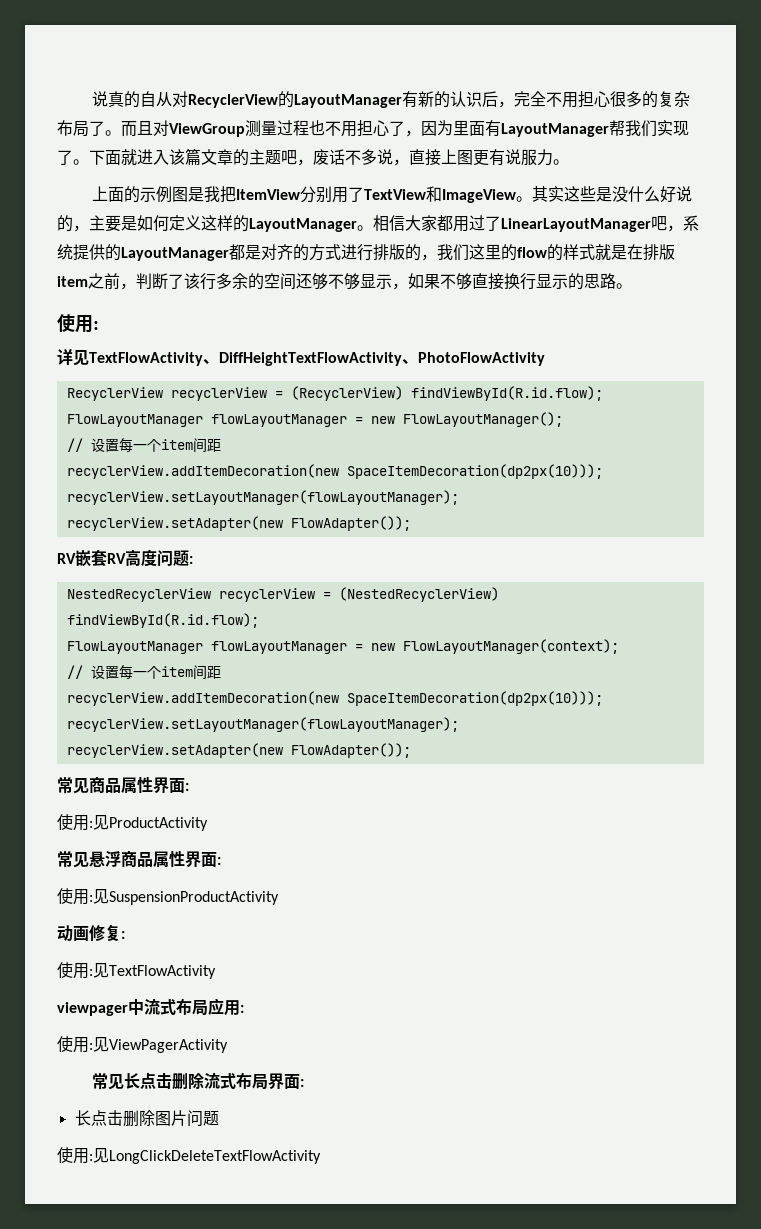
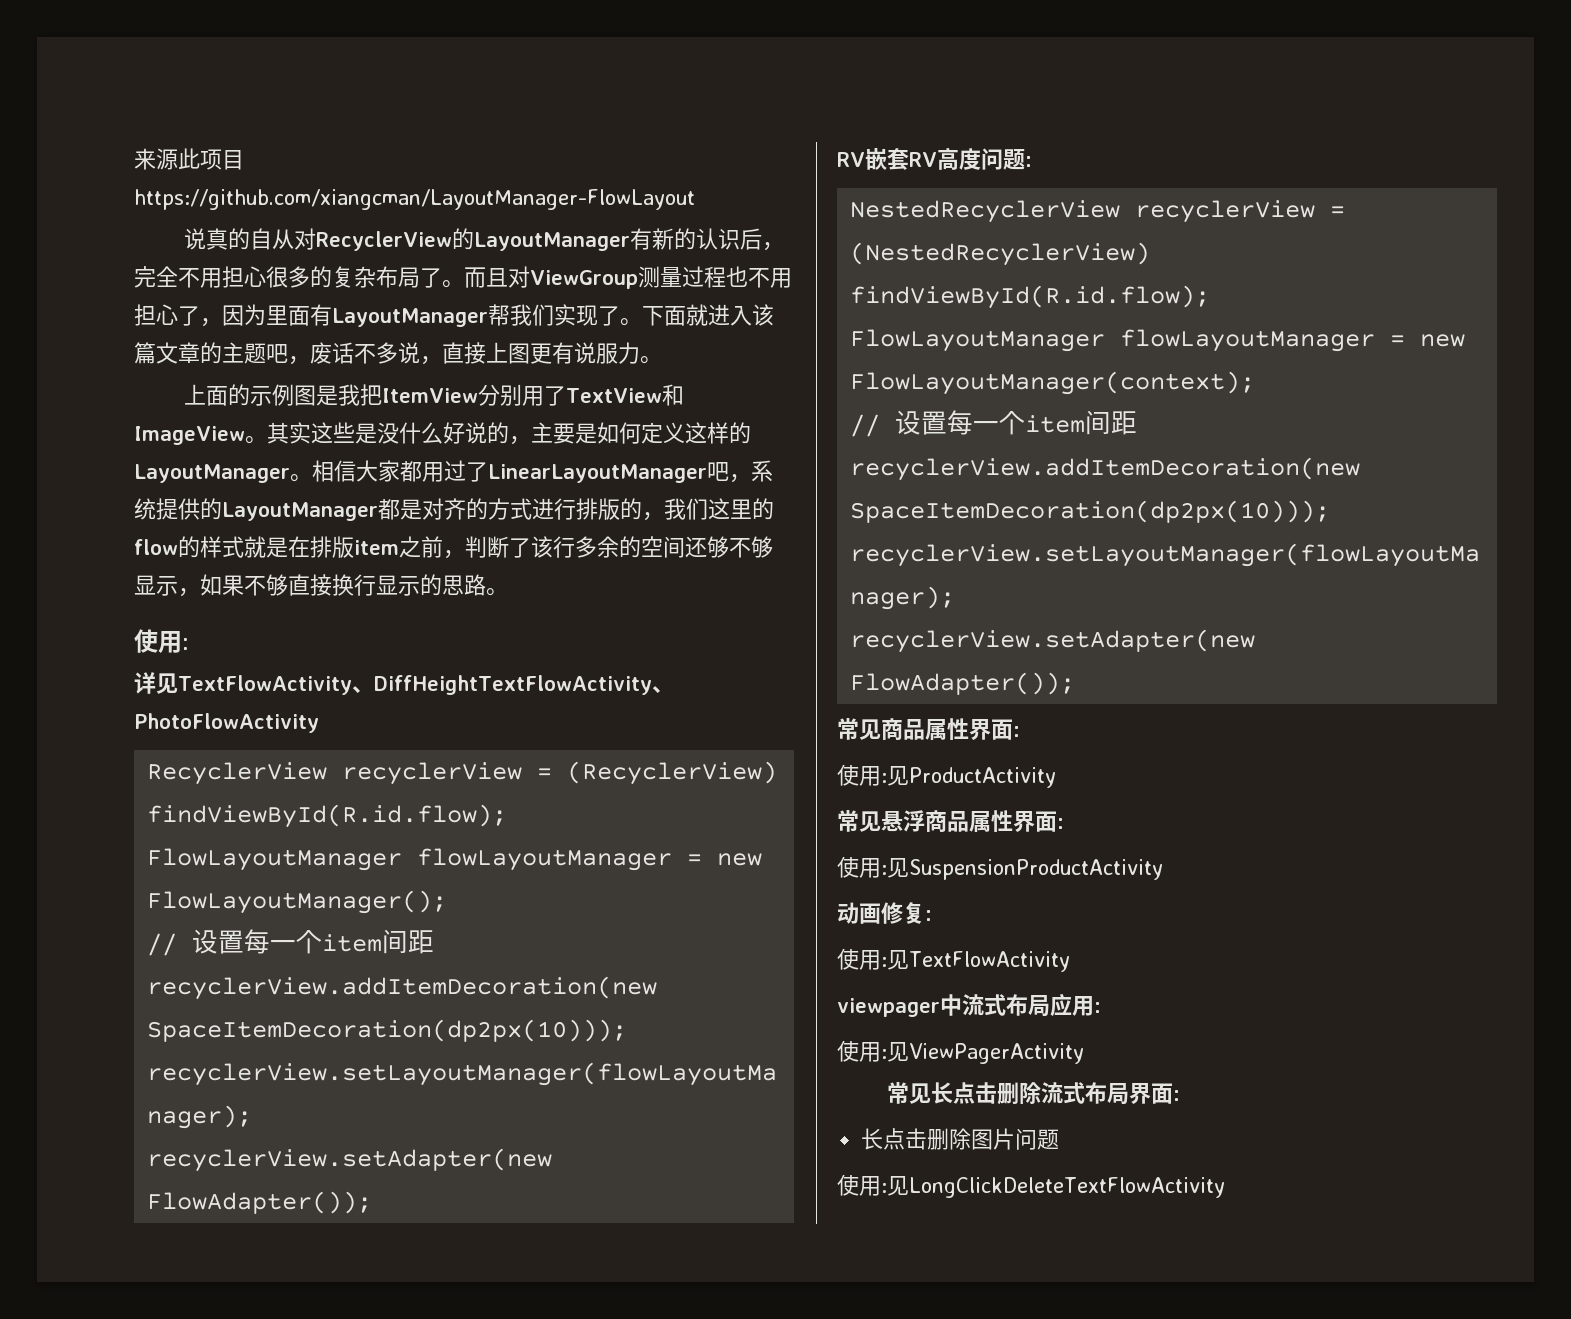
(92, 99) none -> [134,148,244,170] [134,189,695,210] 来源此项目https://github.com/xiangcman/LayoutManager-FlowLayout //

